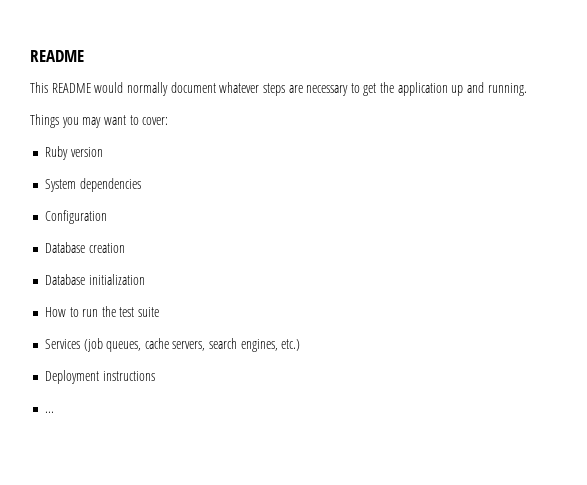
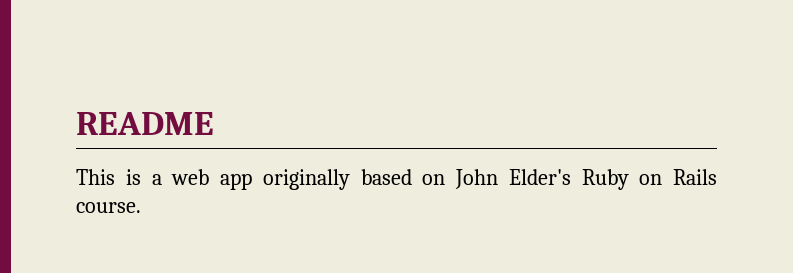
[51,82,527,96] [30,114,169,128] [44,146,103,160] [44,178,141,192] [44,210,107,224] [44,242,125,253] [44,274,145,285] [44,306,160,317] [44,338,301,352] [44,370,155,384] [44,411,54,413] README would normally document whatever steps are necessary to get the application up and running. // Things you may want to cover: // Ruby version // System dependencies // Configuration // Database creation // Database initialization // How to run the test suite // Services (job queues, cache servers, search engines, etc.) // Deployment instructions // ... -> [125,169,717,190] [76,202,141,213] is a web app originally based on John Elder's Ruby on Rails course.

